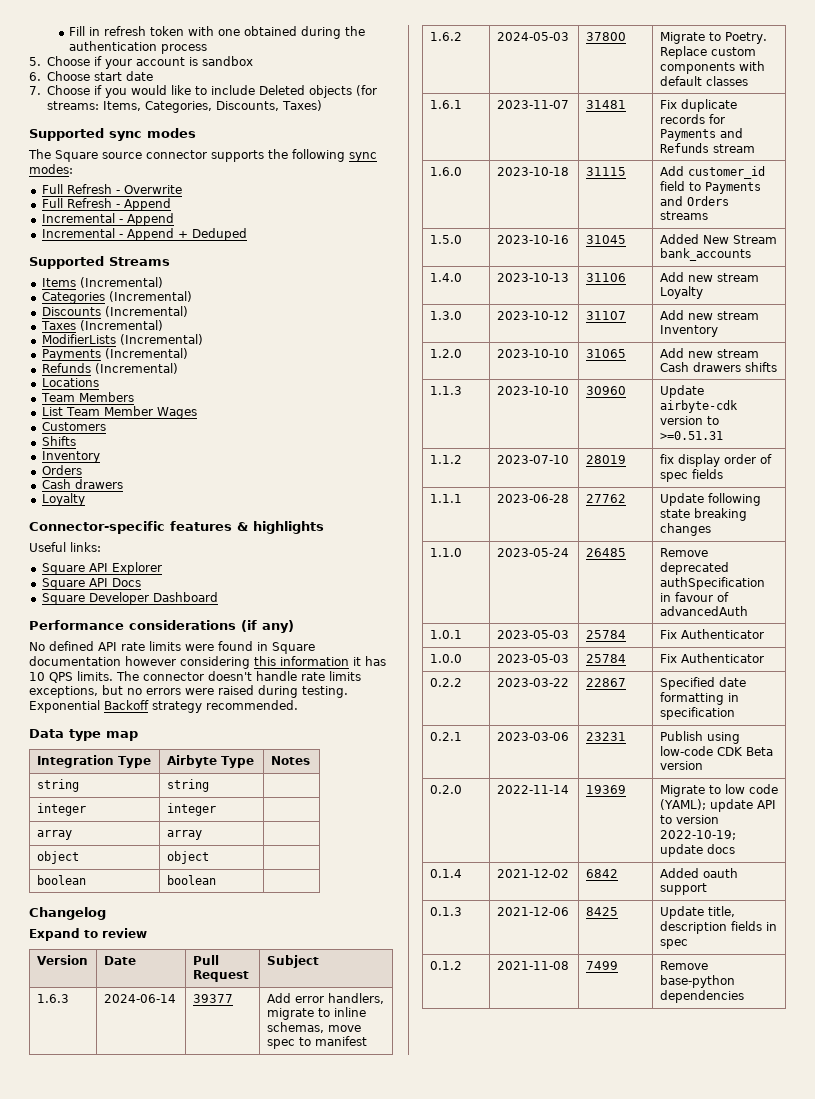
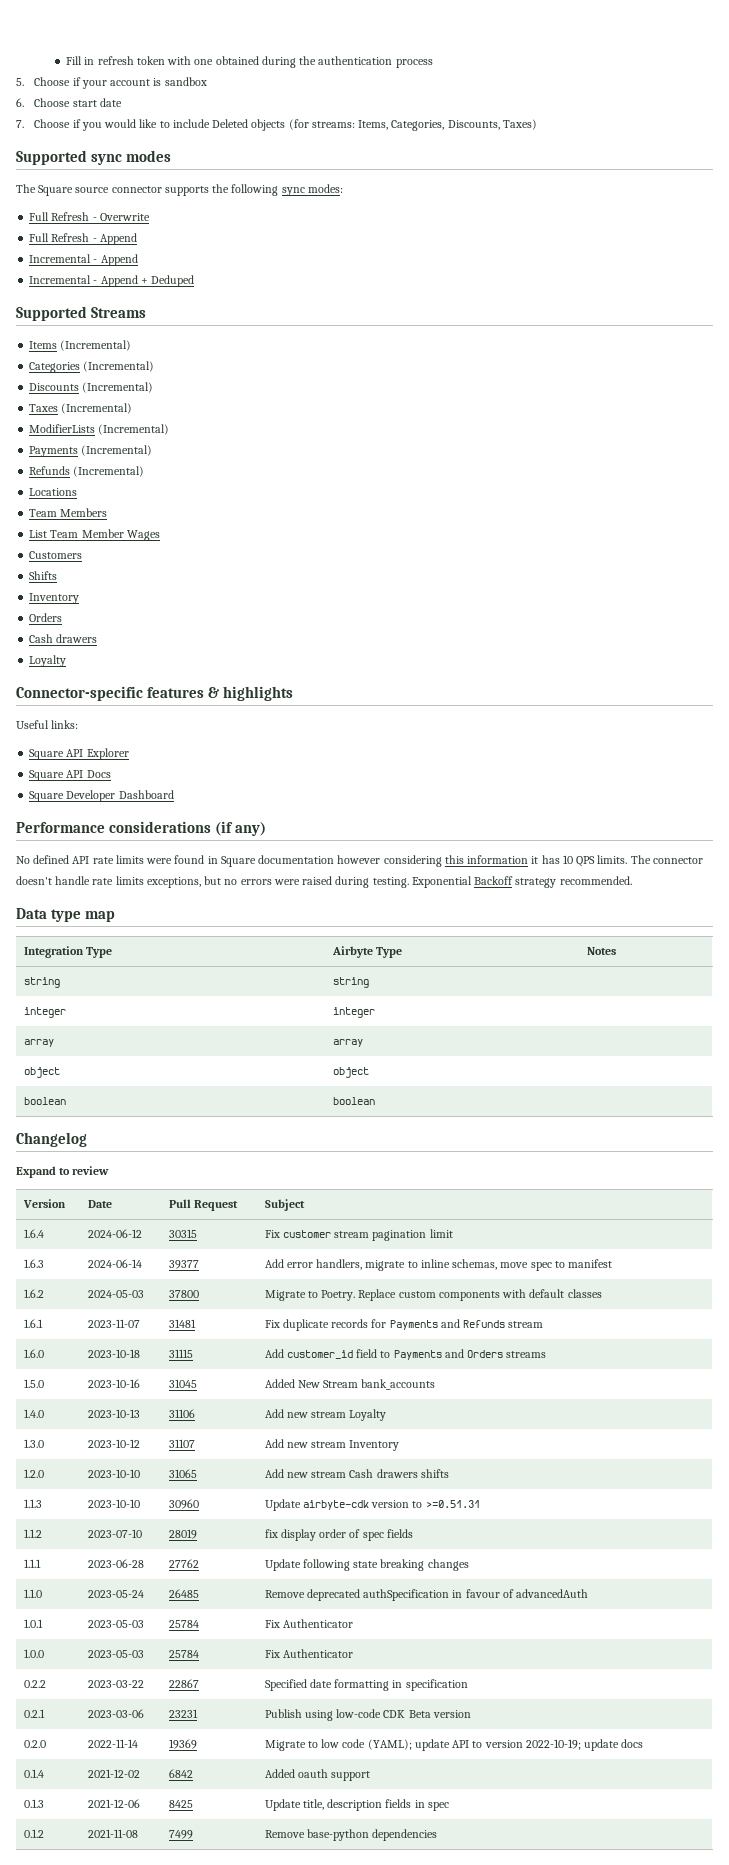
(319, 961) none -> [23,1229,44,1238] [87,1229,142,1238] [168,1229,197,1238] [264,1229,453,1241] // 1.6.4 | 2024-06-12 | 30315 | Fix customer stream pagination limit

